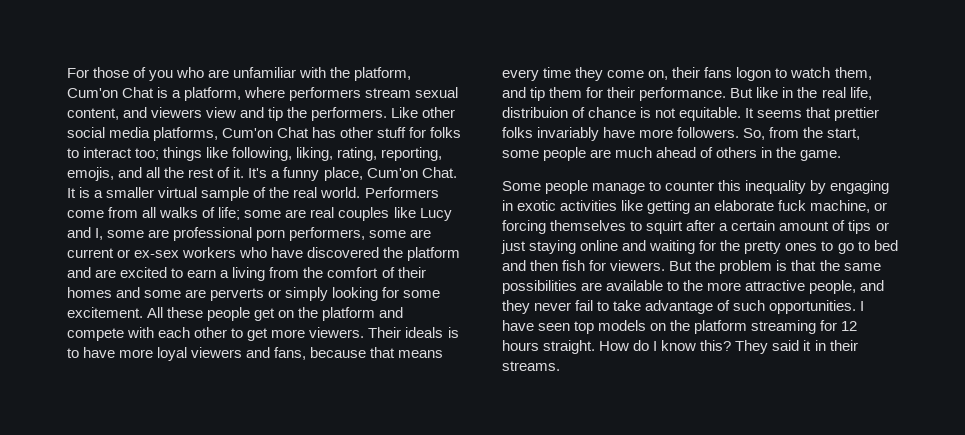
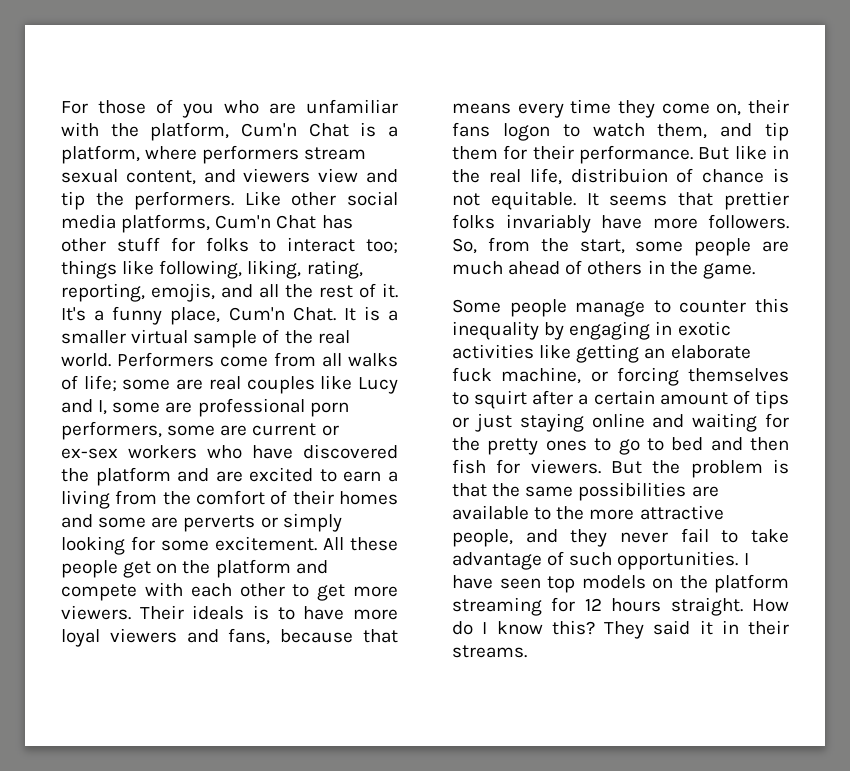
[67,88,118,98] Cum'on -> [240,123,297,137] Cum'n
[222,128,274,138] Cum'on -> [215,215,272,229] Cum'n
[366,168,418,178] Cum'on -> [228,307,285,321] Cum'n

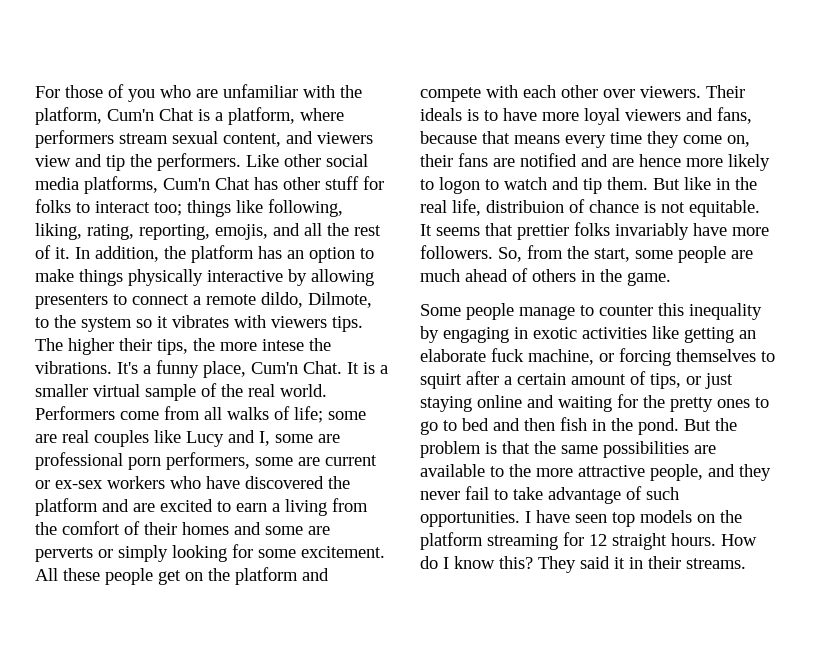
(398, 290) none -> [75,245,374,263] [35,269,374,286] [35,292,372,309] [35,315,363,332] [35,338,331,355] [35,361,112,374] In addition, the platform has an option to make things physically interactive by allowing presenters to connect a remote dildo, Dilmote, to the system so it vibrates with viewers tips. The higher their tips, the more intese the vibrations.
[292,584,398,601] to get more -> [603,89,635,98] over
(490, 129) none -> [493,153,770,171] [420,179,434,190] are notified and are hence more likely to
[657,122,789,141] [452,145,693,164] them, and tip them for their performance. -> [552,177,648,194] and tip them.
[755,390,789,409] tips -> [650,373,681,389] tips,
[496,459,601,474] for viewers. -> [592,418,679,435] in the pond.
[611,597,743,616] hours straight. -> [612,533,716,550] straight hours.

